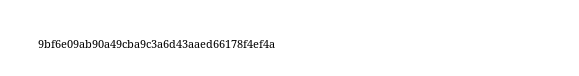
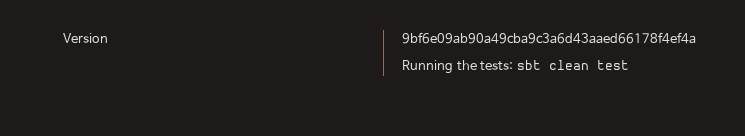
(38, 44) none -> [63,33,108,43] Version
(275, 44) none -> [402,60,629,74] // Running the tests: sbt clean test

